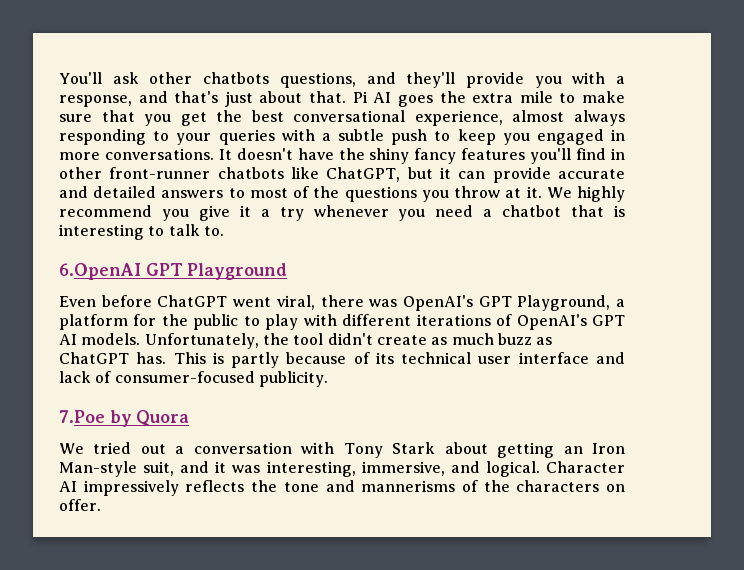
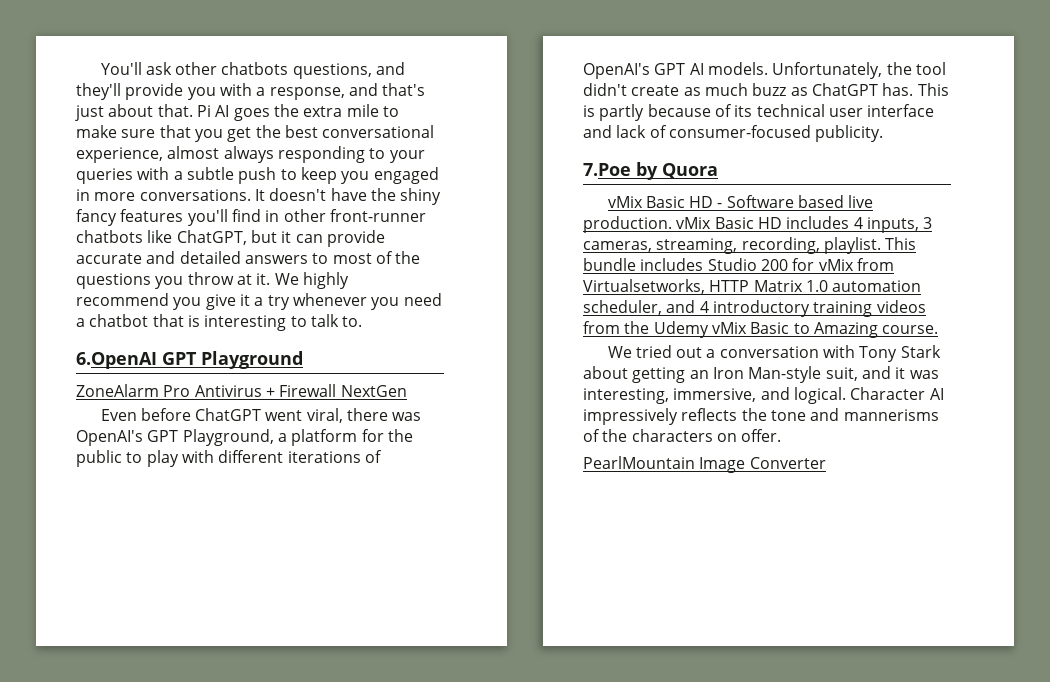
(288, 271) none -> [76,384,407,397] // ZoneAlarm Pro Antivirus + Firewall NextGen
(190, 418) none -> [607,195,874,208] [583,216,933,233] [583,237,917,254] [583,258,894,271] [583,279,922,294] [583,300,926,317] [583,321,939,338] // vMix Basic HD - Software based live production. vMix Basic HD includes 4 inputs, 3 cameras, streaming, recording, playlist. This bundle includes Studio 200 for vMix from Virtualsetworks, HTTP Matrix 1.0 automation scheduler, and 4 introductory training videos from the Udemy vMix Basic to Amazing course.
(101, 505) none -> [583,456,826,473] // PearlMountain Image Converter

